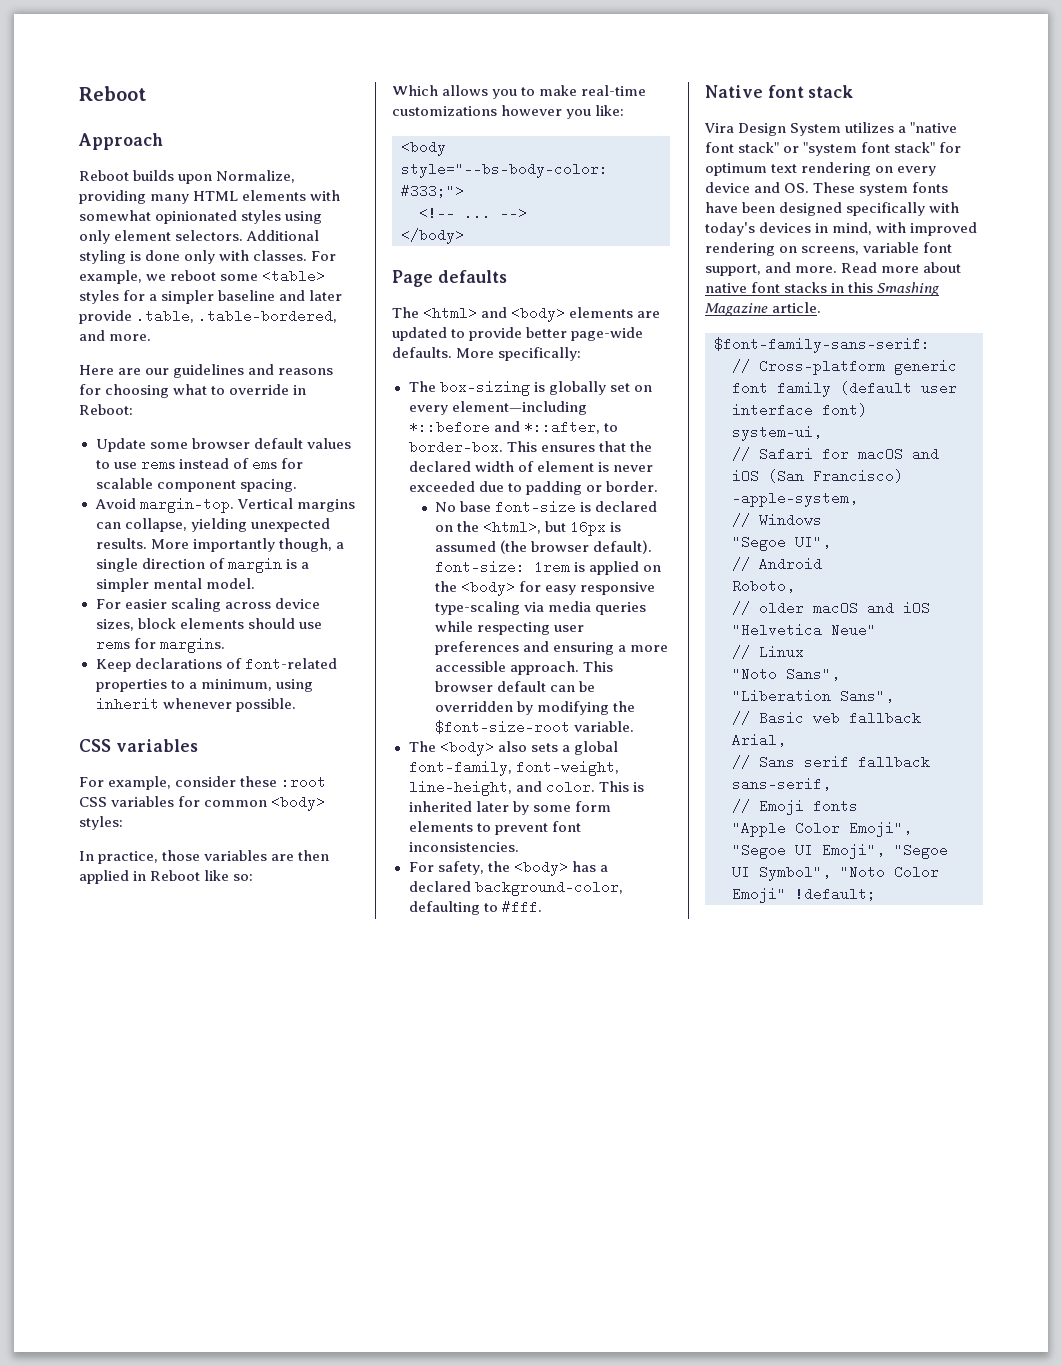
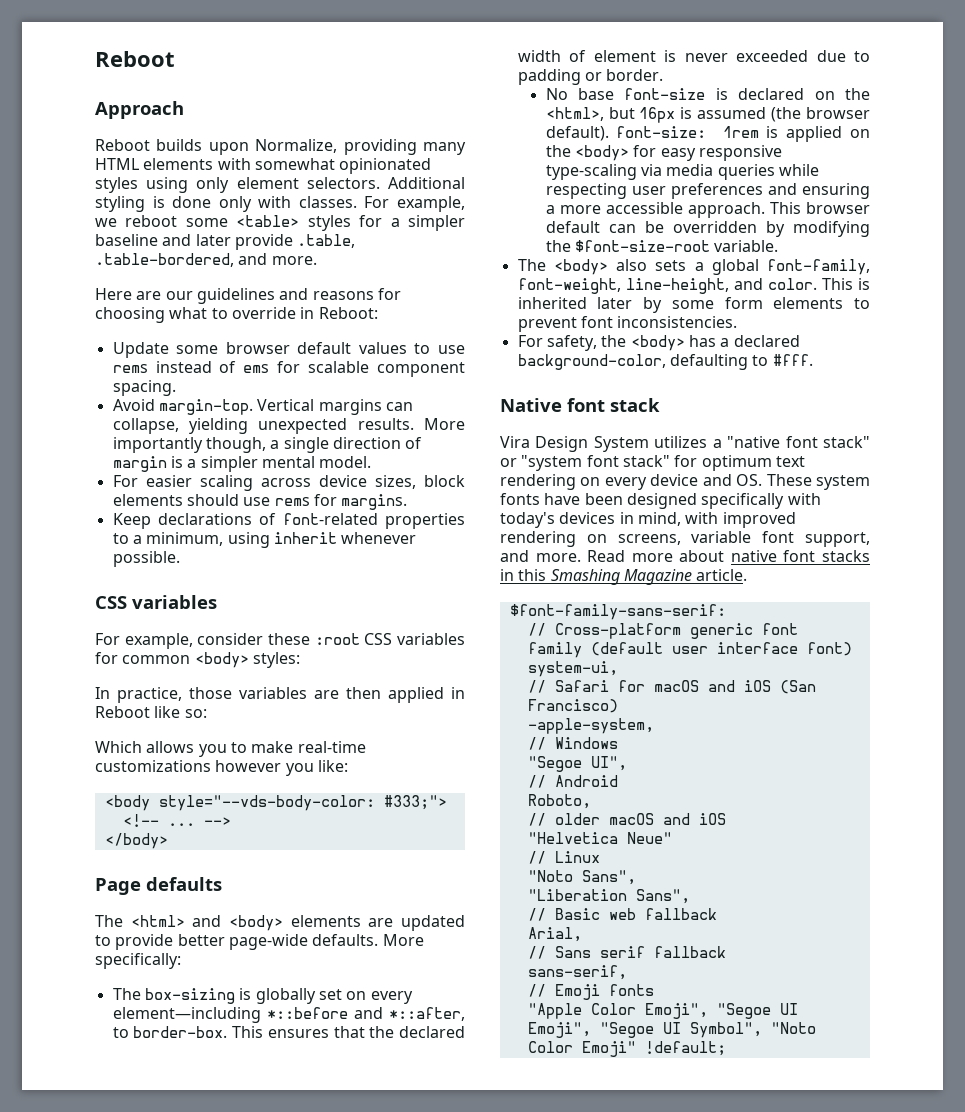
[401,162,608,178] style="--bs-body-color: -> [158,795,375,811] style="--vds-body-color:

